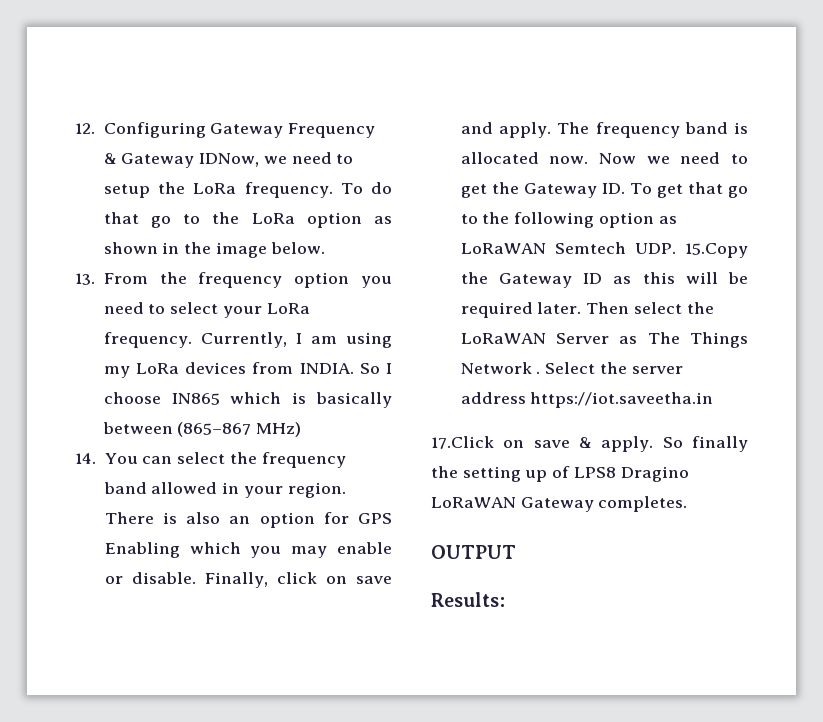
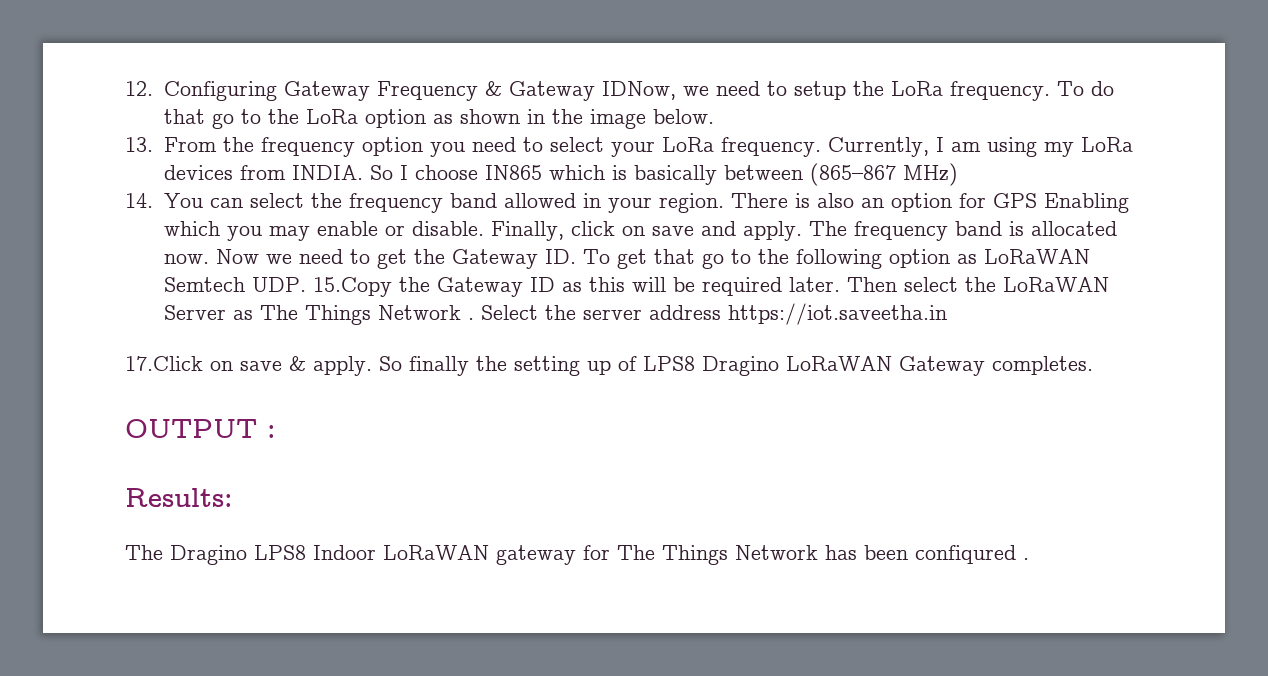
(516, 552) none -> [267,425,276,438] :
(505, 599) none -> [125,545,1029,565] // The Dragino LPS8 Indoor LoRaWAN gateway for The Things Network has been confiqured .

